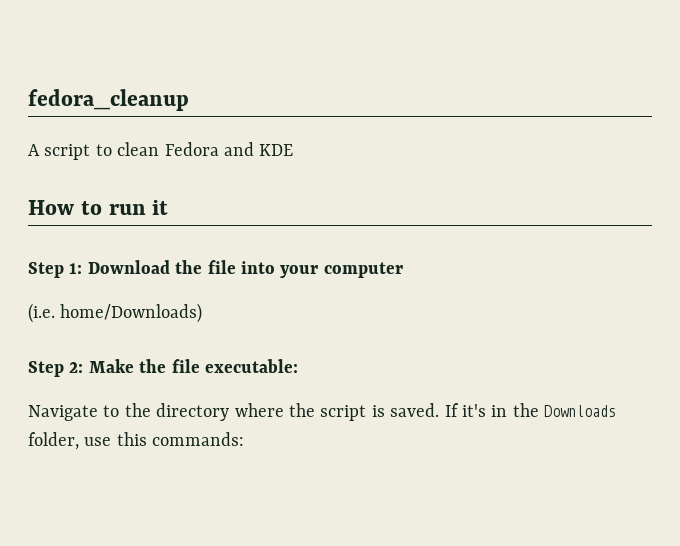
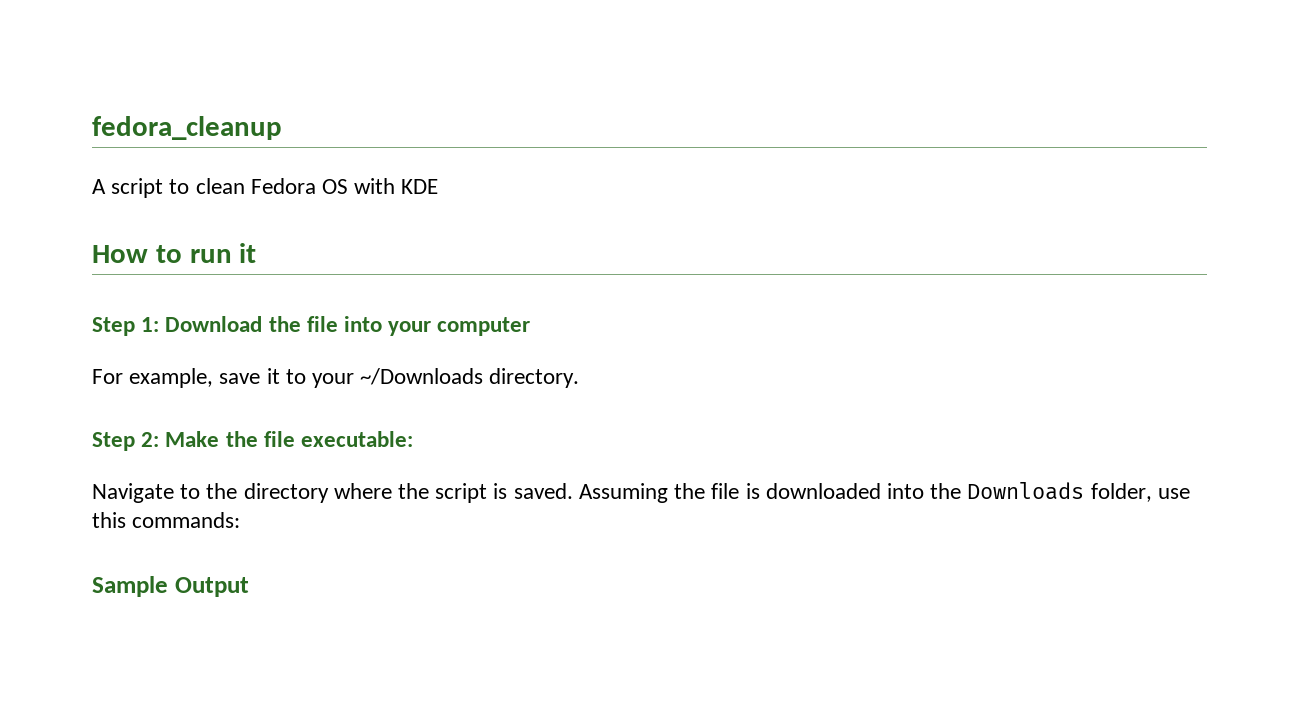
[224,142,254,156] and -> [322,178,396,194] OS with
[28,303,203,323] (i.e. home/Downloads) -> [92,368,580,388] For example, save it to your ~/Downloads directory.
[444,403,508,417] If it's in -> [578,483,924,503] Assuming the file is downloaded into
(245, 439) none -> [92,576,249,597] // Sample Output

